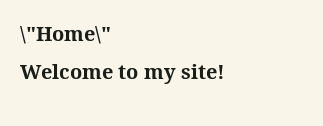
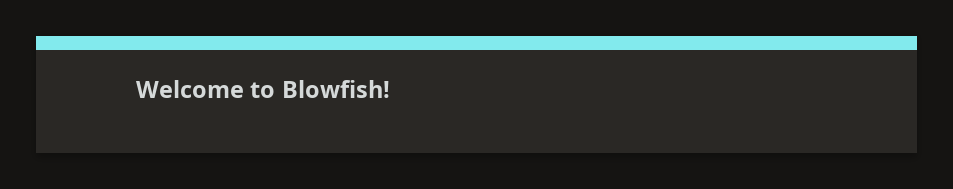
[20,26,111,44] \"Home\" // -> (136, 89) none
[143,64,226,84] my site! -> [281,80,390,98] Blowfish!

